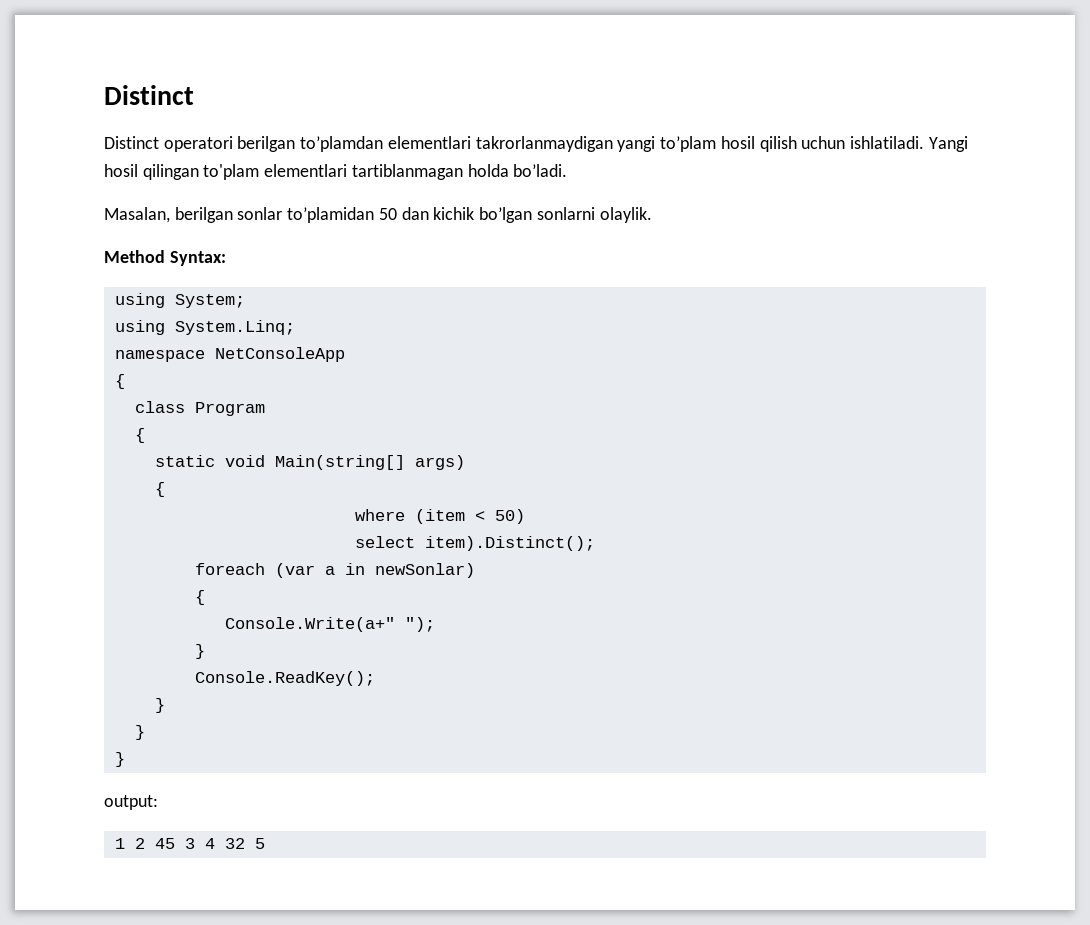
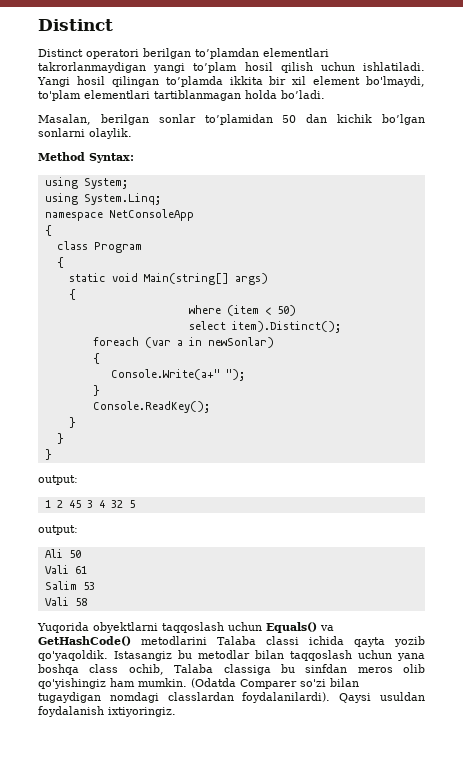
(199, 172) none -> [165,76,425,87] to’plamda ikkita bir xil element bo'lmaydi,
(265, 843) none -> [38,525,78,535] [44,549,81,558] [44,565,87,574] [44,581,95,590] [44,597,87,606] [37,622,334,633] [38,636,425,647] [38,650,425,661] [38,664,425,675] [38,678,359,689] [38,692,425,703] [38,706,176,717] // output: // Ali 50 // Vali 61 // Salim 53 // Vali 58 // Yuqorida obyektlarni taqqoslash uchun Equals() va GetHashCode() metodlarini Talaba classi ichida qayta yozib qo'yaqoldik. Istasangiz bu metodlar bilan taqqoslash uchun yana boshqa class ochib, Talaba classiga bu sinfdan meros olib qo'yishingiz ham mumkin. (Odatda Comparer so'zi bilan tugaydigan nomdagi classlardan foydalanilardi). Qaysi usuldan foydalanish ixtiyoringiz.

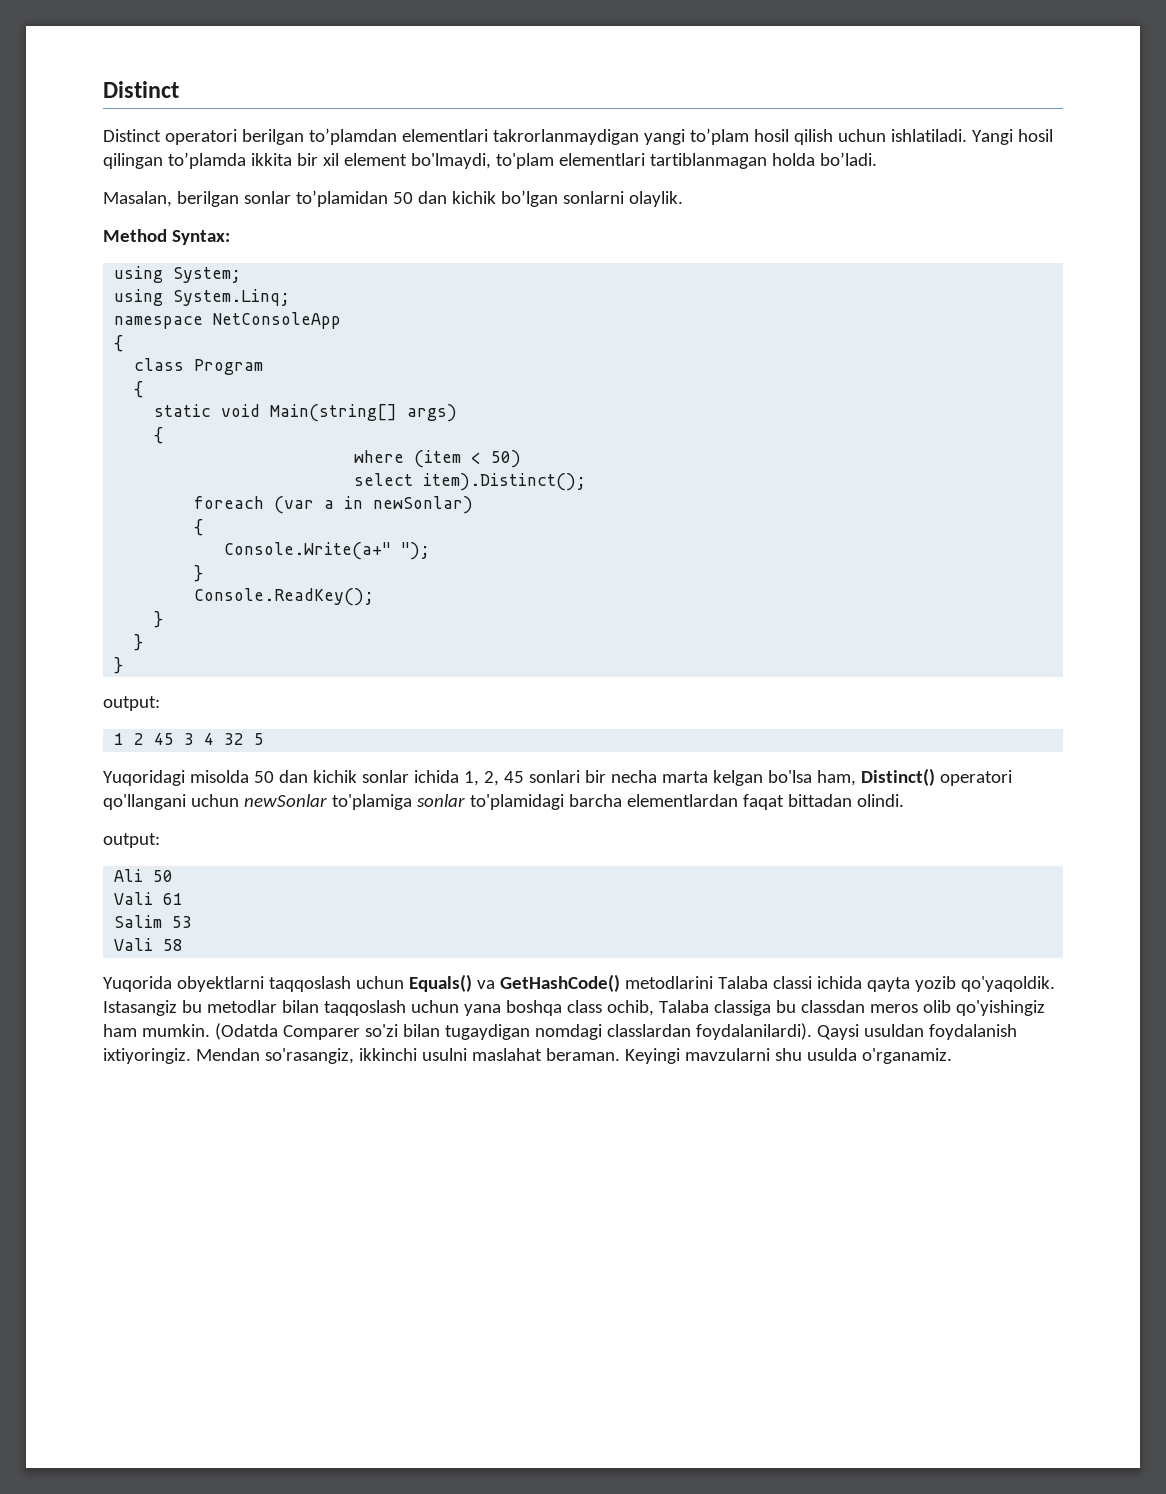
(135, 504) none -> [103,768,1012,786] [103,794,904,810] // Yuqoridagi misolda 50 dan kichik sonlar ichida 1, 2, 45 sonlari bir necha marta kelgan bo'lsa ham, Distinct() operatori qo'llangani uchun newSonlar to'plamiga sonlar to'plamidagi barcha elementlardan faqat bittadan olindi.
[305,664,348,673] sinfdan -> [800,1000,865,1013] classdan
(176, 712) none -> [195,1048,952,1064] Mendan so'rasangiz, ikkinchi usulni maslahat beraman. Keyingi mavzularni shu usulda o'rganamiz.

